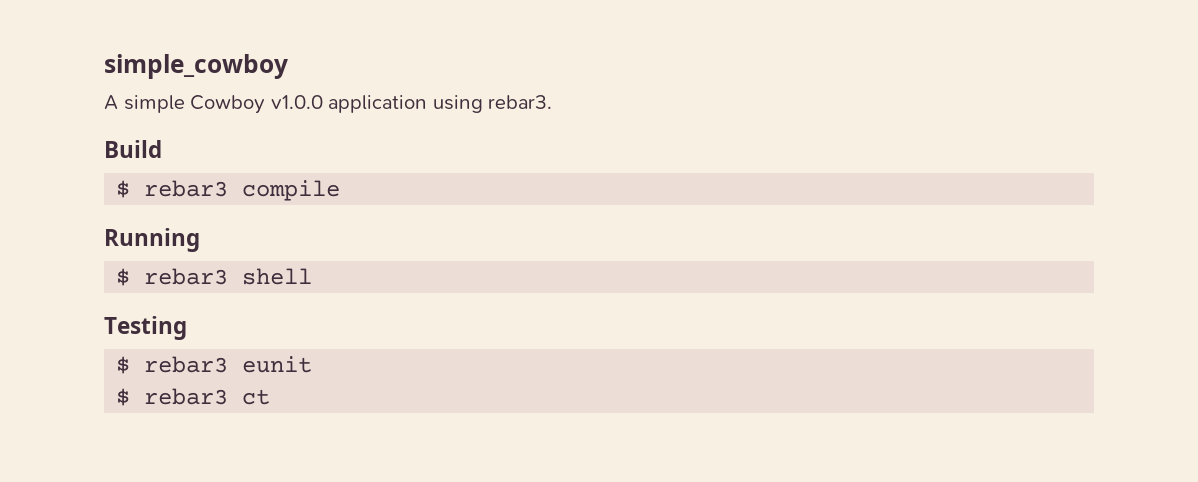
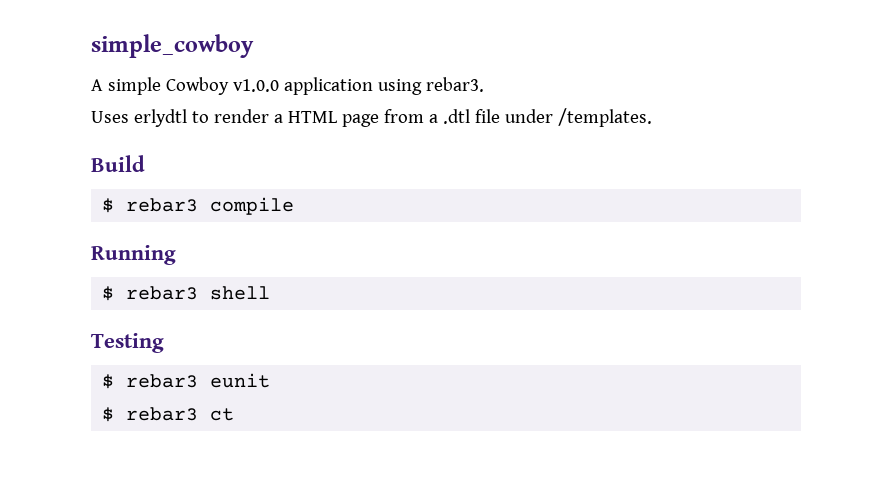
(553, 102) none -> [91,108,652,127] // Uses erlydtl to render a HTML page from a .dtl file under /templates.

